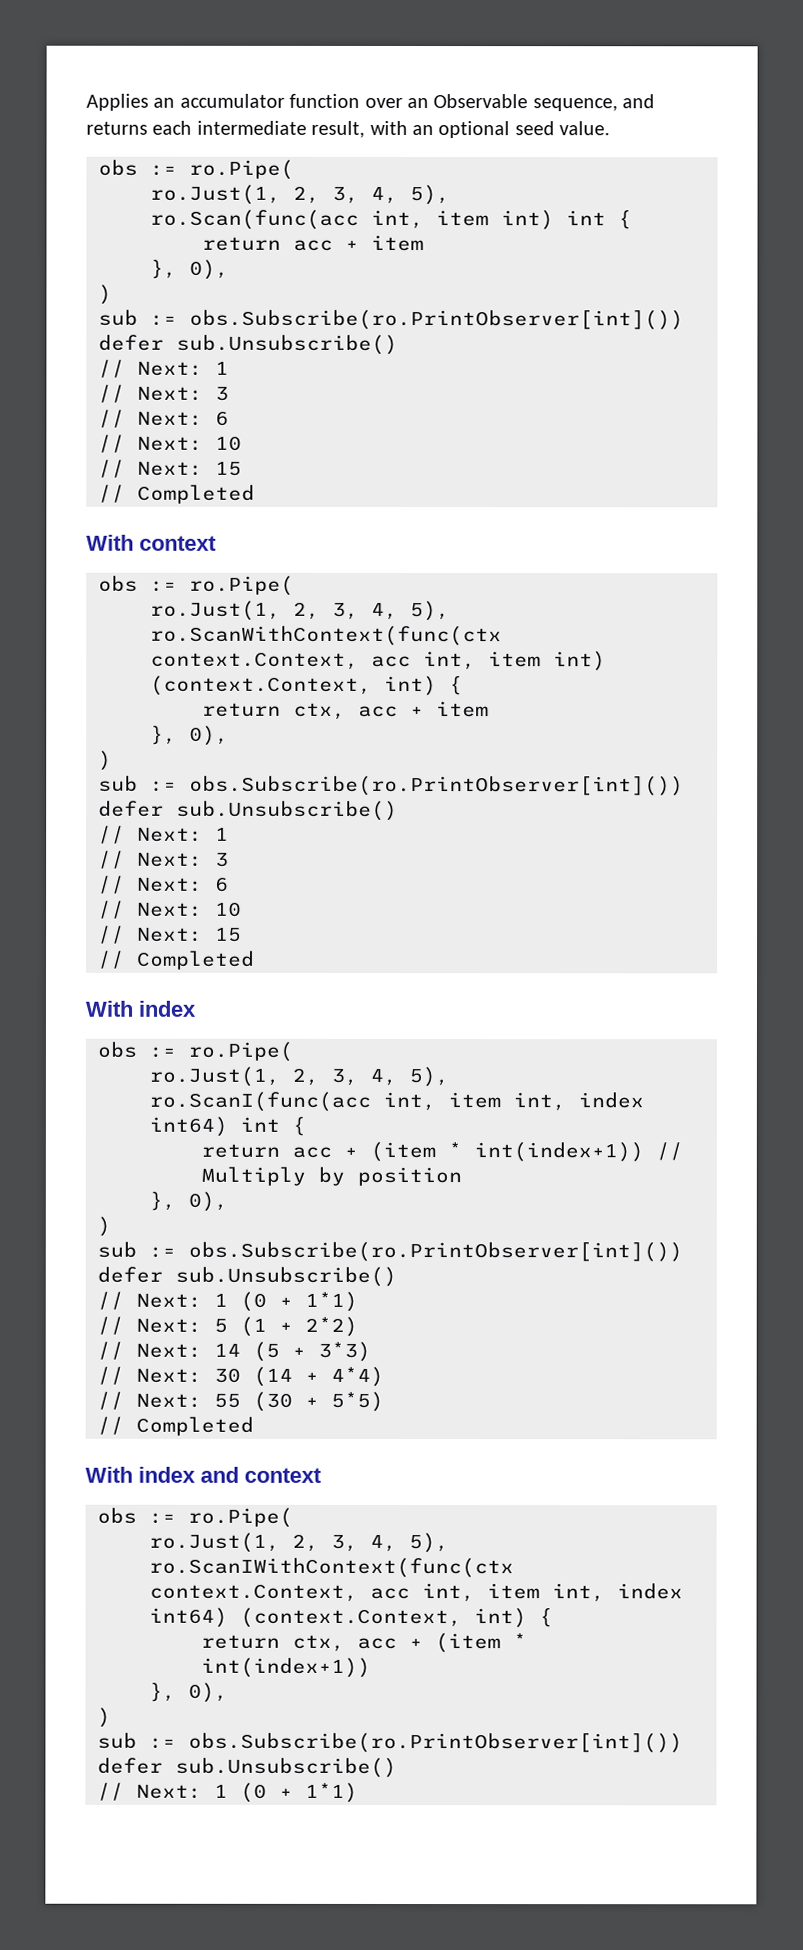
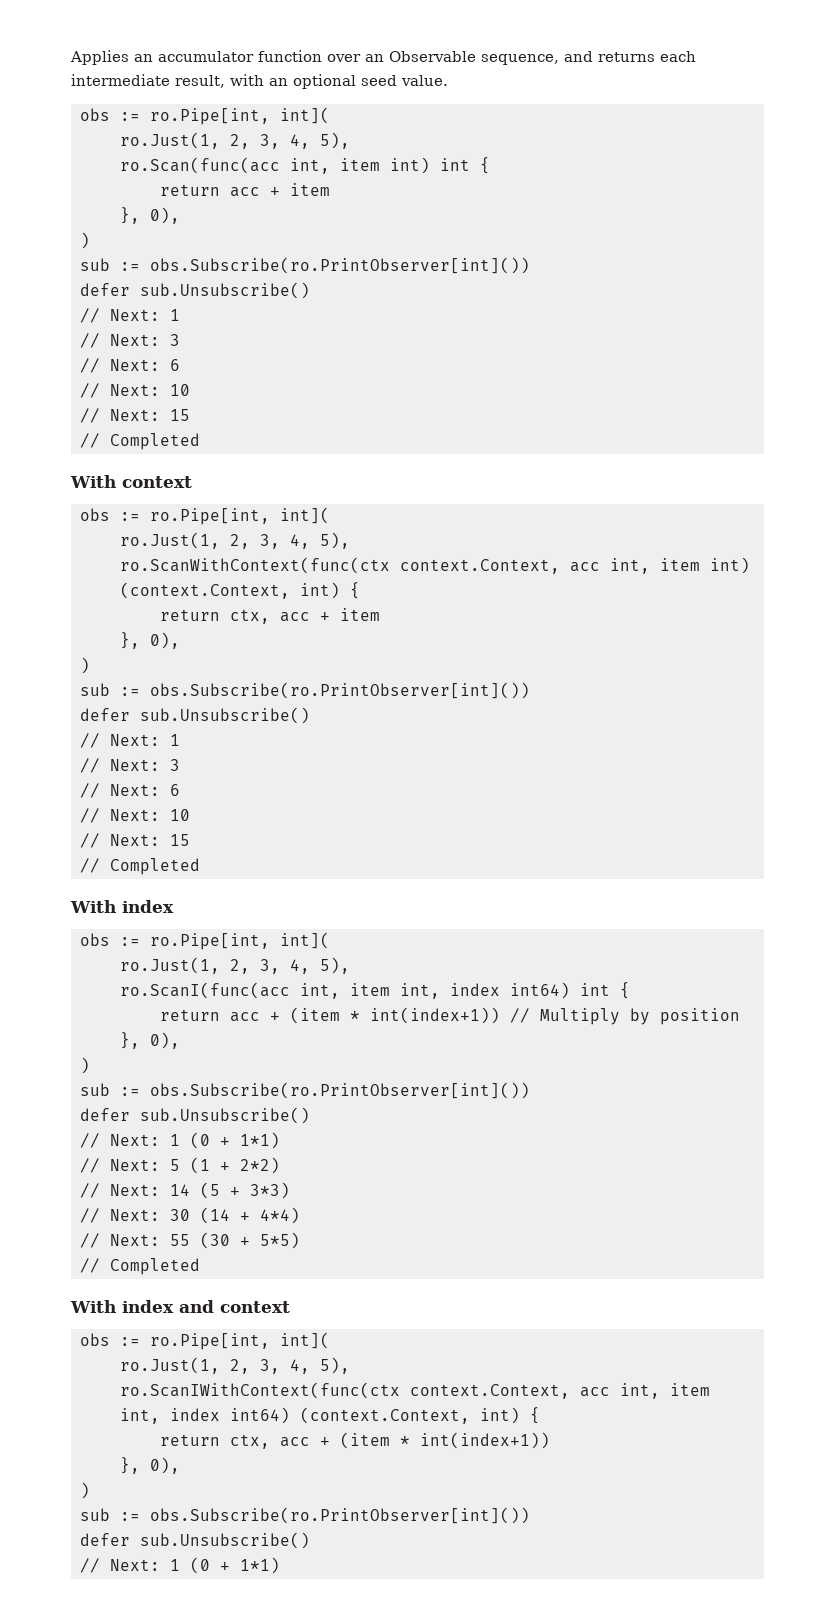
[189,159,294,180] ro.Pipe( -> [150,107,330,125] ro.Pipe[int, int](
[189,575,294,596] ro.Pipe( -> [150,507,330,525] ro.Pipe[int, int](
[188,1041,293,1062] ro.Pipe( -> [150,932,330,950] ro.Pipe[int, int](
[188,1507,293,1528] ro.Pipe( -> [150,1332,330,1350] ro.Pipe[int, int](

